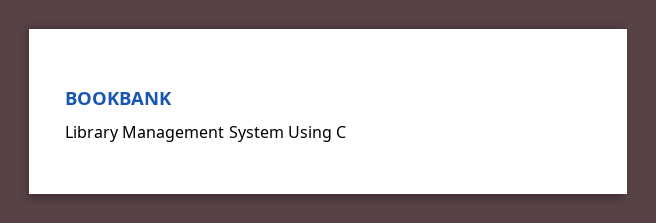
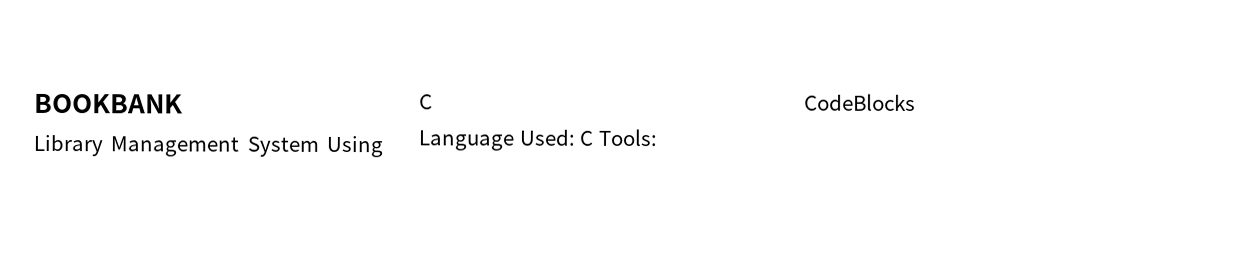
(347, 132) none -> [418,128,657,151] [804,93,916,112] // Language Used: C Tools: CodeBlocks

